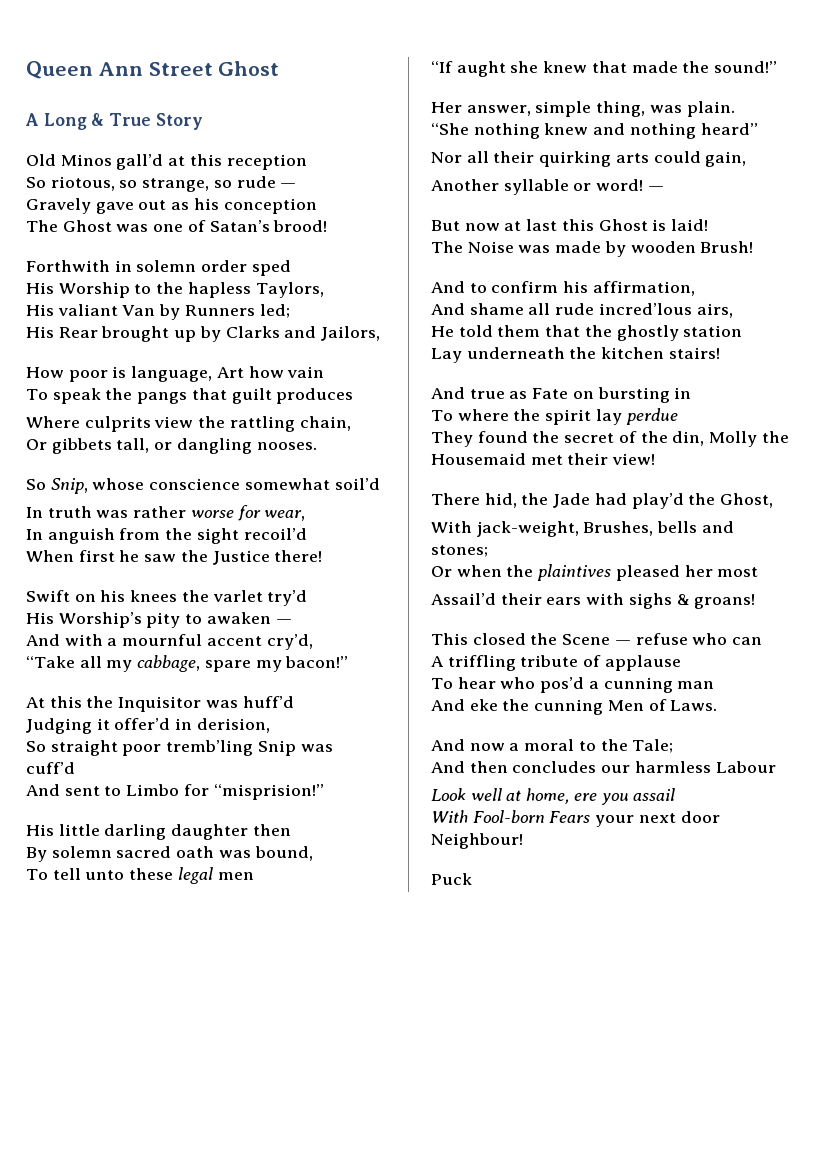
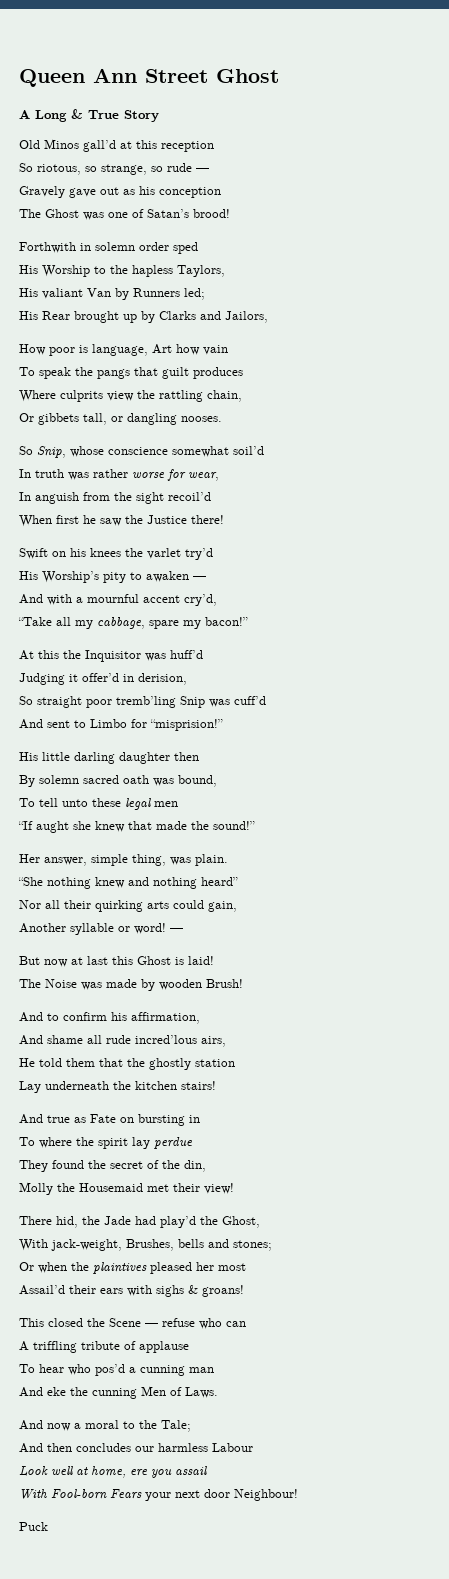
(705, 438) none -> (206, 1166) //

